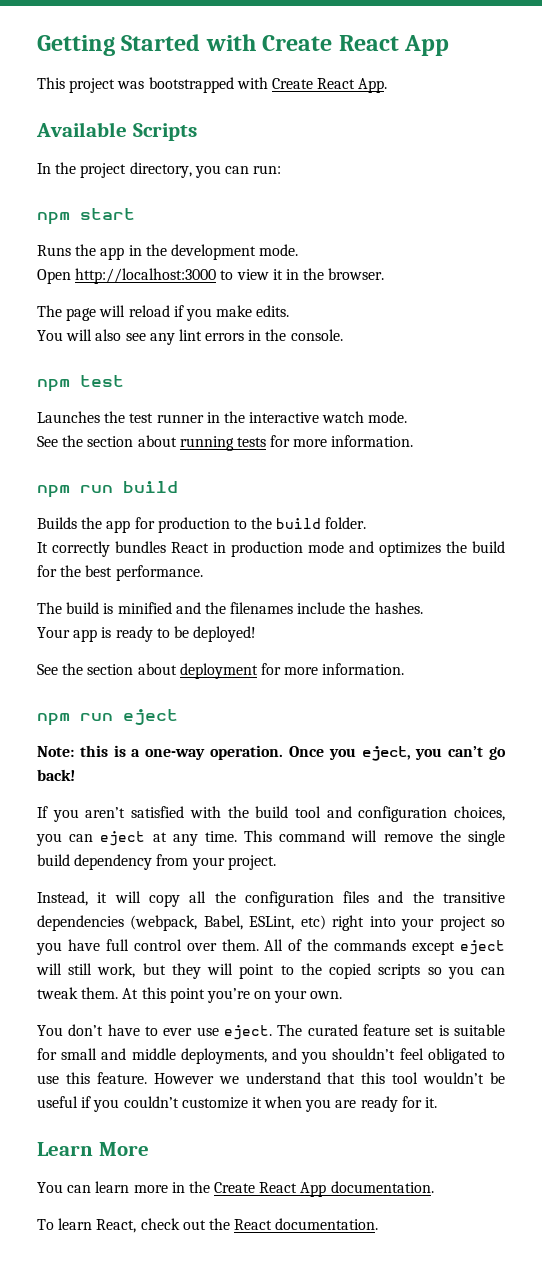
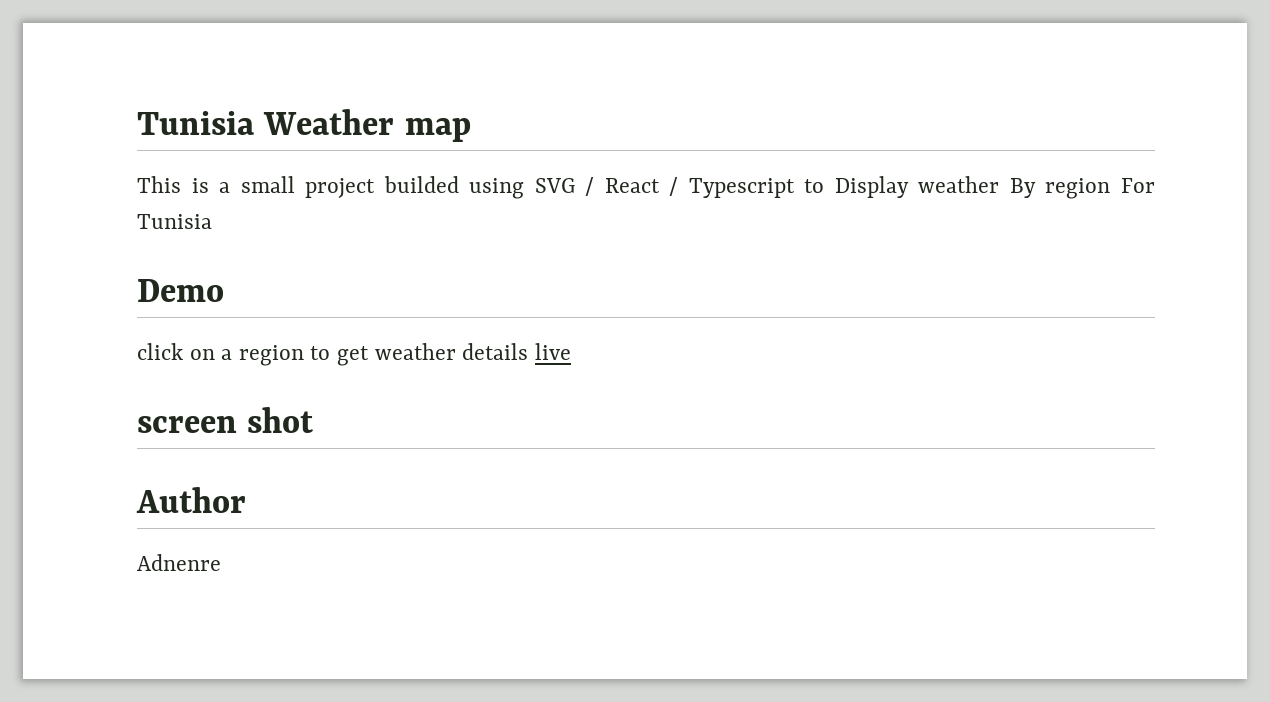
[37,34,450,56] [37,77,388,93] [36,122,197,141] [37,162,282,178] [37,208,135,225] [37,244,299,260] [37,268,385,284] [37,305,290,321] [37,329,343,345] [37,375,124,392] [37,411,408,423] [37,435,414,451] [37,481,178,498] [37,517,367,533] [37,541,505,557] [37,565,203,581] [37,602,423,614] [37,626,257,642] [37,663,405,679] [37,709,178,726] [37,745,506,761] [37,769,75,781] [37,806,505,822] [36,830,505,846] [37,854,276,870] [37,891,506,907] [37,915,506,931] [36,939,506,955] [36,963,505,979] [37,987,343,1003] [37,1024,505,1040] [37,1048,505,1064] [37,1072,505,1084] [37,1096,438,1112] [37,1142,149,1156] [37,1181,434,1197] [37,1218,379,1233] Getting Started with Create React App // This project was bootstrapped with Create React App. // Available Scripts // In the project directory, you can run: // npm start // Runs the app in the development mode. // Open http://localhost:3000 to view it in the browser. // The page will reload if you make edits. // You will also see any lint errors in the console. // npm test // Launches the test runner in the interactive watch mode. // See the section about running tests for more information. // npm run build // Builds the app for production to the build folder. // It correctly bundles React in production mode and optimizes the build for the best performance. // The build is minified and the filenames include the hashes. // Your app is ready to be deployed! // See the section about deployment for more information. // npm run eject // Note: this is a one-way operation. Once you eject, you can’t go back! // If you aren’t satisfied with the build tool and configuration choices, you can eject at any time. This command will remove the single build dependency from your project. // Instead, it will copy all the configuration files and the transitive dependencies (webpack, Babel, ESLint, etc) right into your project so you have full control over them. All of the commands except eject will still work, but they will point to the copied scripts so you can tweak them. At this point you’re on your own. // You don’t have to ever use eject. The curated feature set is suitable for small and middle deployments, and you shouldn’t feel obligated to use this feature. However we understand that this tool wouldn’t be useful if you couldn’t customize it when you are ready for it. // Learn More // You can learn more in the Create React App documentation. // To learn React, check out the React documentation. -> [137,109,471,142] [137,176,1155,199] [137,214,212,229] [137,279,224,302] [137,343,571,366] [137,407,314,433] [136,487,246,513] [137,554,221,571] Tunisia Weather map // This is a small project builded using SVG / React / Typescript to Display weather By region For Tunisia // Demo // click on a region to get weather details live // screen shot // Author // Adnenre

